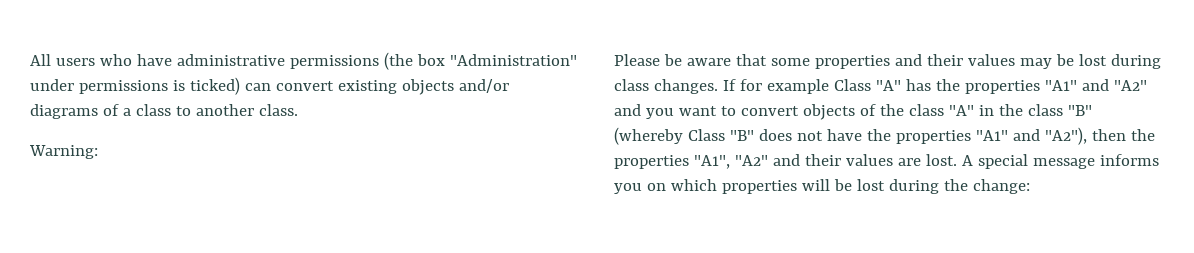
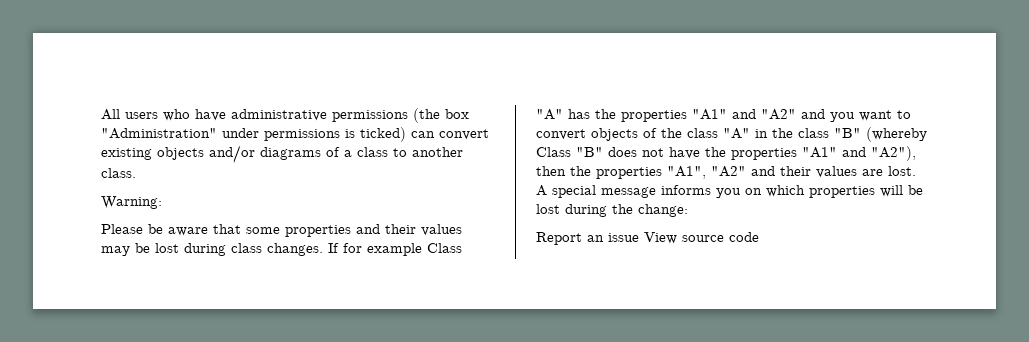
(1030, 186) none -> [536,232,759,245] // Report an issue View source code

